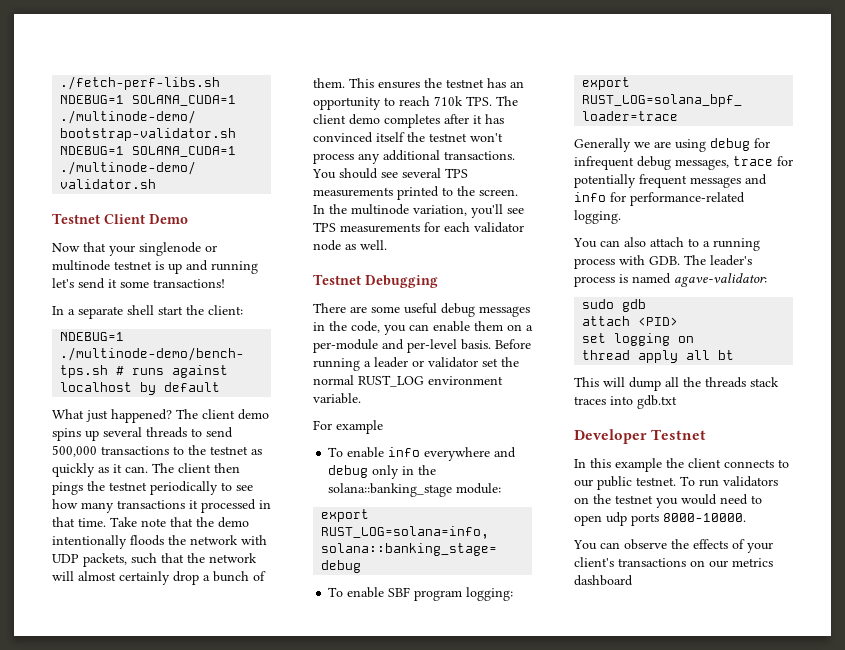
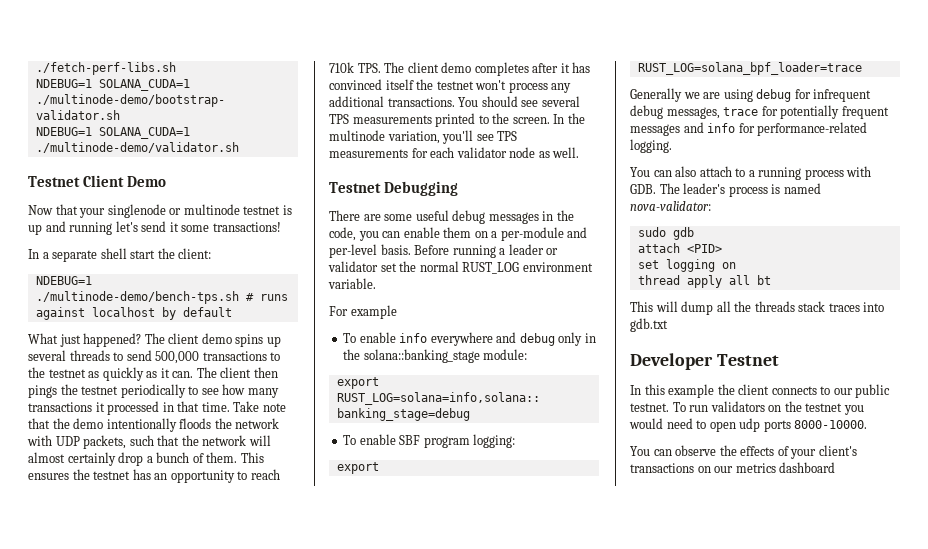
[674,273,767,287] agave-validator: -> [630,201,711,211] nova-validator:

